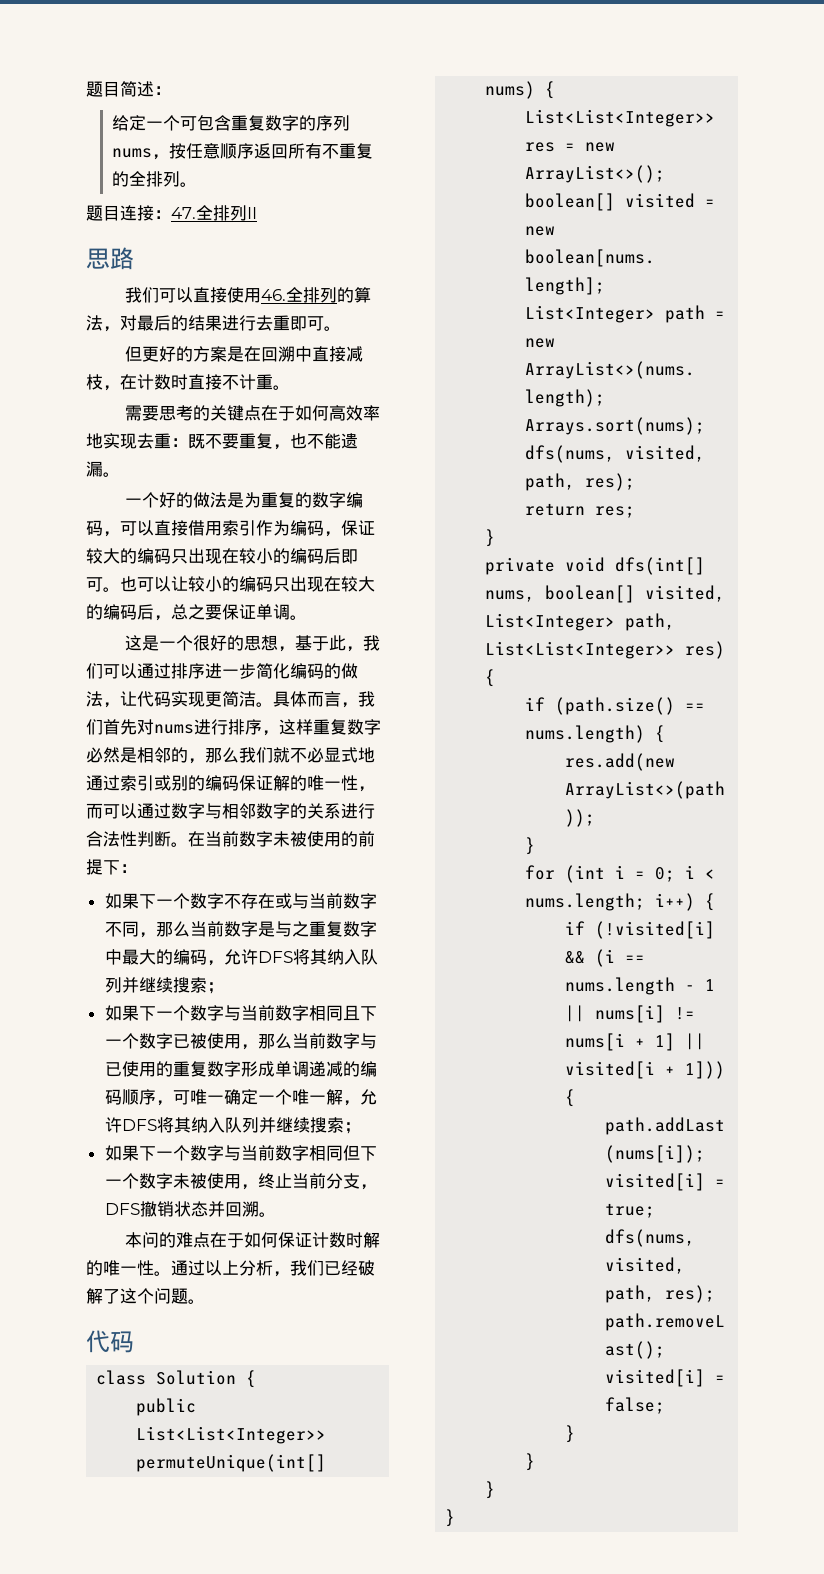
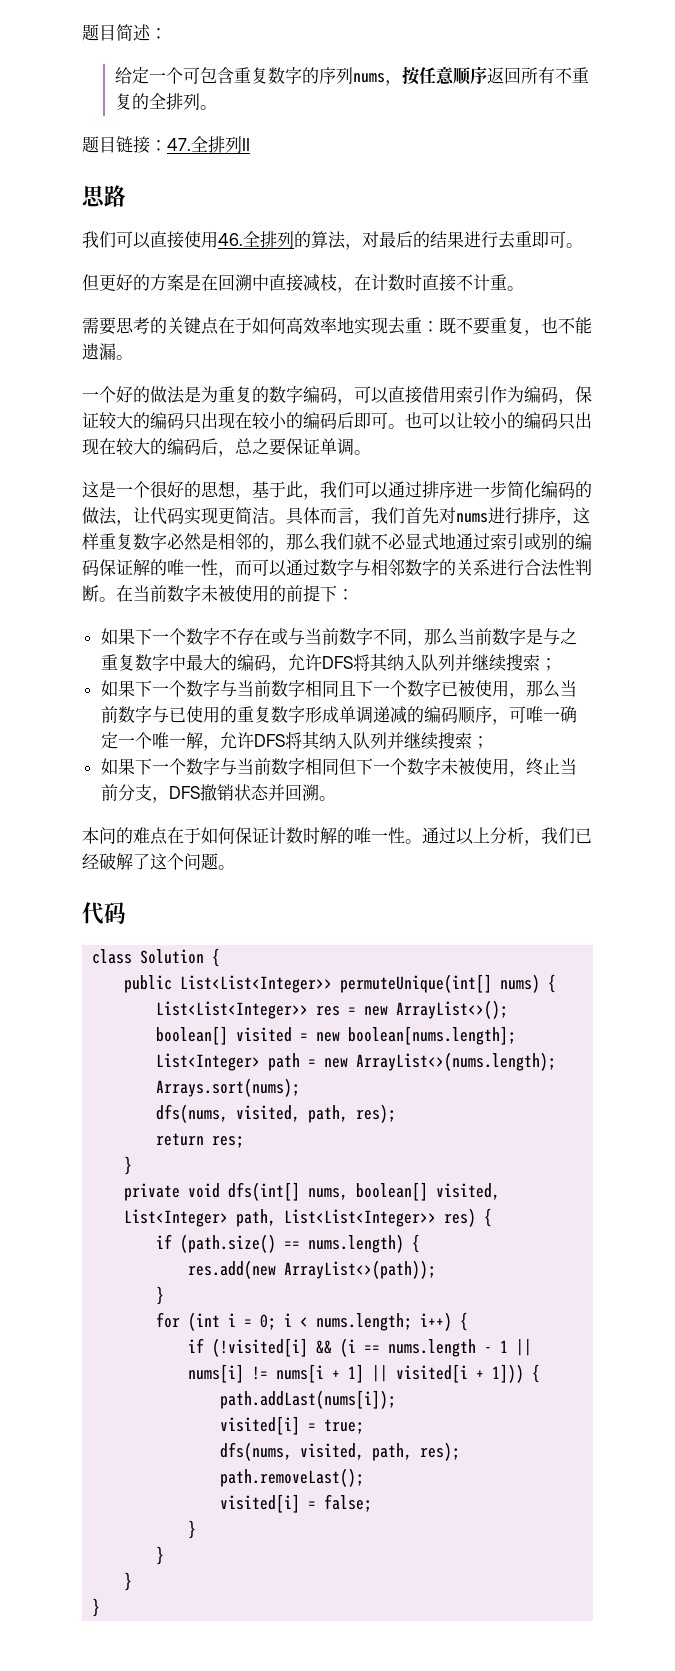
[120,205,137,221] 连 -> [116,136,133,153] 链

